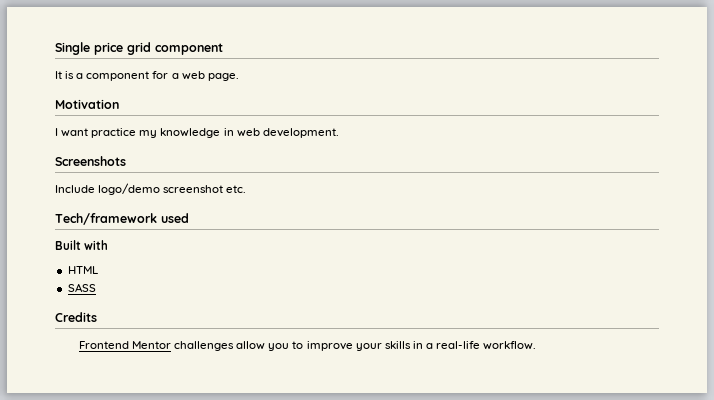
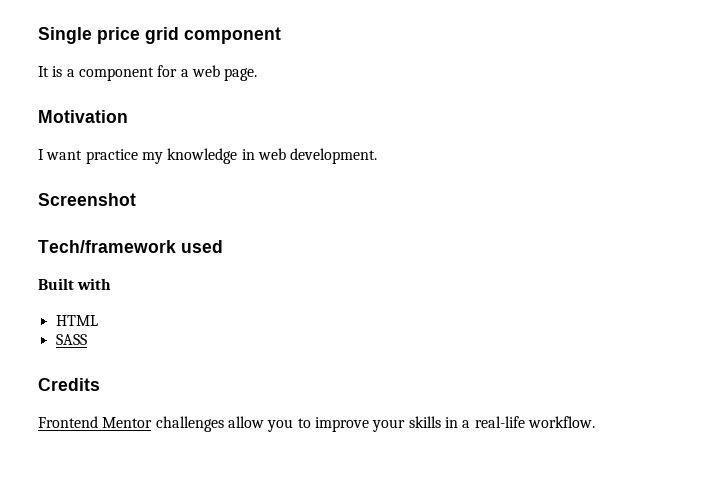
[55,156,126,166] [55,183,247,195] Screenshots // Include logo/demo screenshot etc. -> [38,193,136,206] Screenshot

